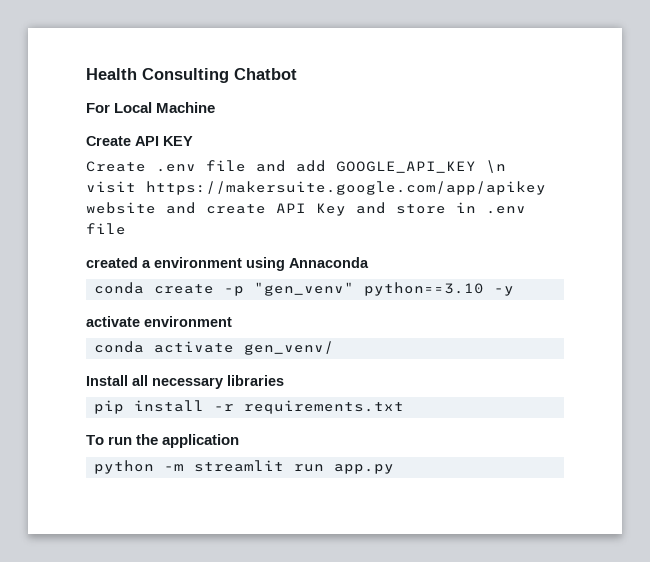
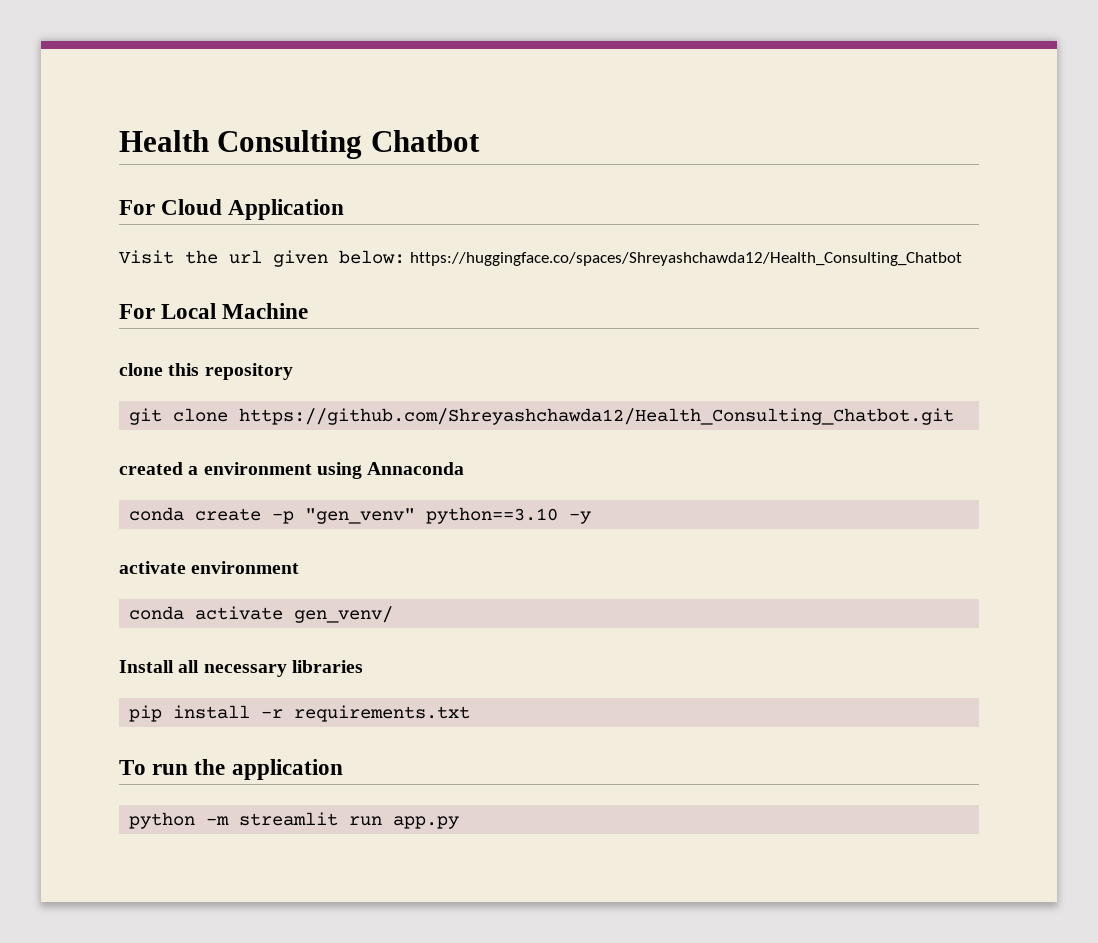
[114,102,216,113] [86,136,193,146] [86,160,506,173] [86,181,546,195] [86,202,526,216] [86,223,126,235] Local Machine // Create API KEY // Create .env file and add GOOGLE_API_KEY \n visit https://makersuite.google.com/app/apikey website and create API Key and store in .env file -> [161,199,345,220] [119,250,962,267] [119,303,309,319] [119,363,293,380] [129,408,955,425] Cloud Application // Visit the url given below: https://huggingface.co/spaces/Shreyashchawda12/Health_Consulting_Chatbot // For Local Machine // clone this repository // git clone https://github.com/Shreyashchawda12/Health_Consulting_Chatbot.git

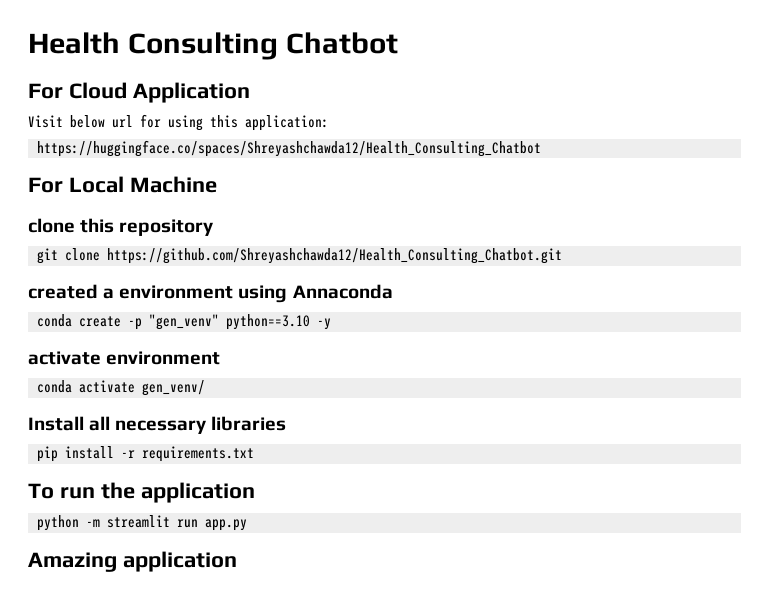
[185,250,405,267] the url given below: -> [70,114,329,131] below url for using this application: //
(460, 822) none -> [28,551,237,572] // Amazing application

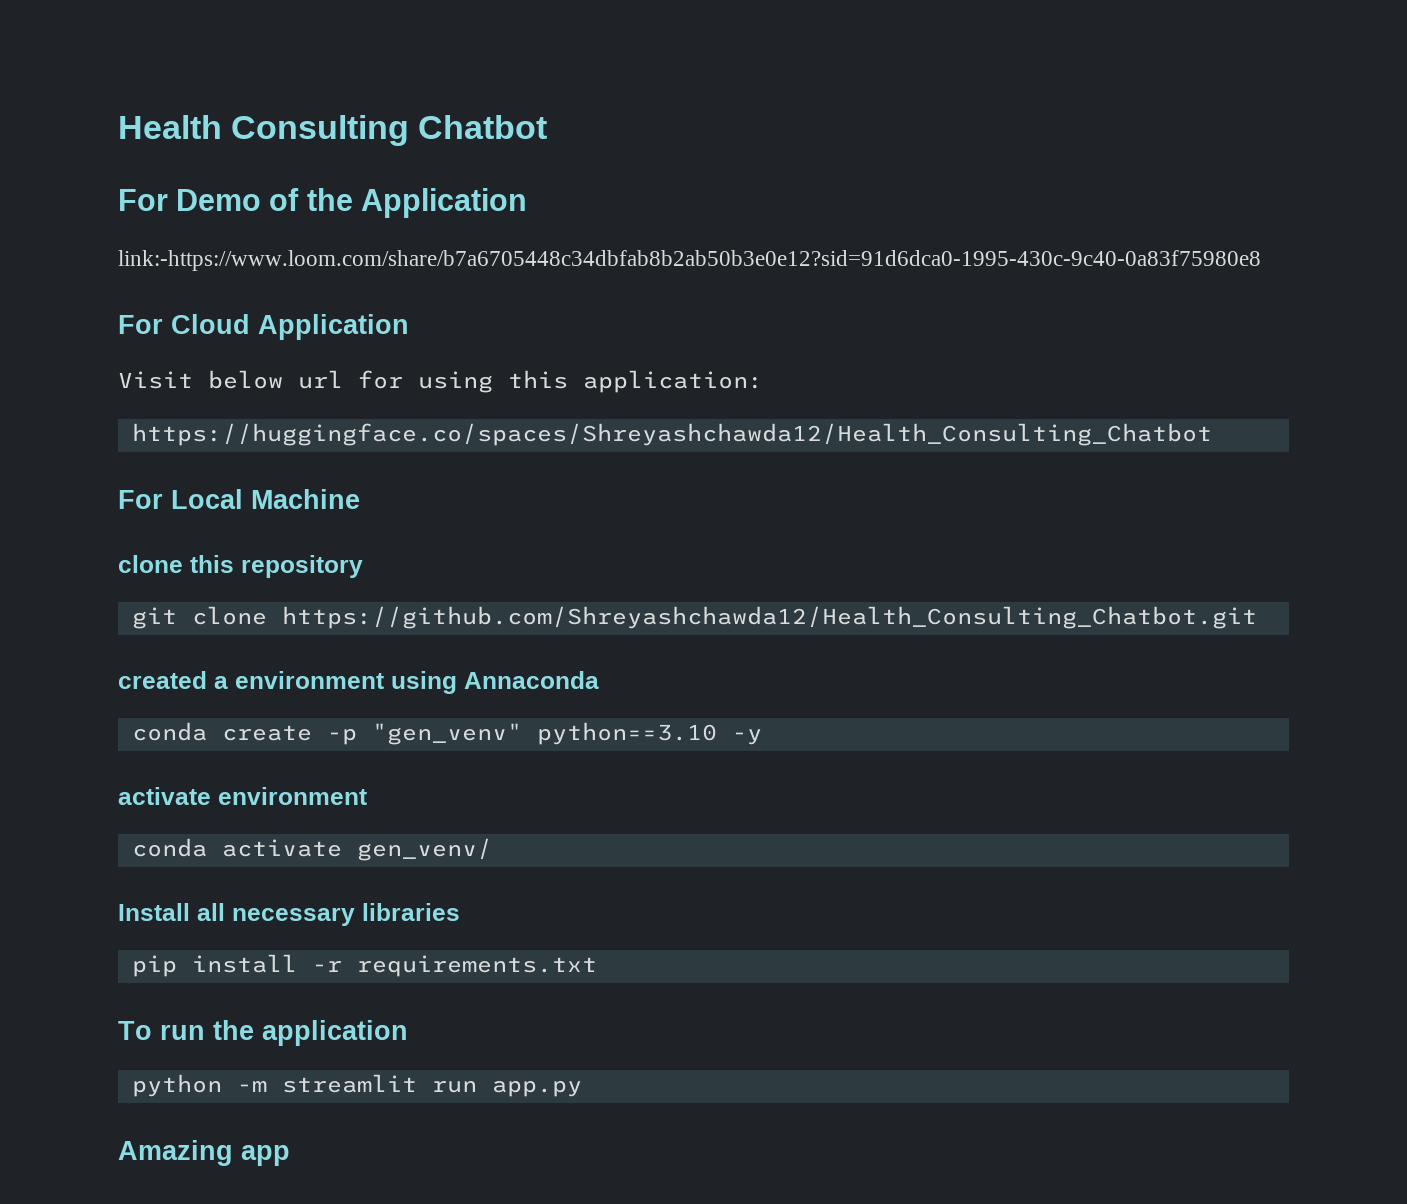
(398, 43) none -> [118,188,527,218] [118,250,1261,271] // For Demo of the Application // link:-https://www.loom.com/share/b7a6705448c34dbfab8b2ab50b3e0e12?sid=91d6dca0-1995-430c-9c40-0a83f75980e8
[122,551,237,572] application -> [241,1145,290,1166] app

